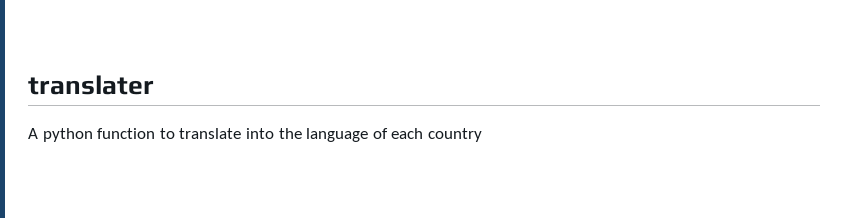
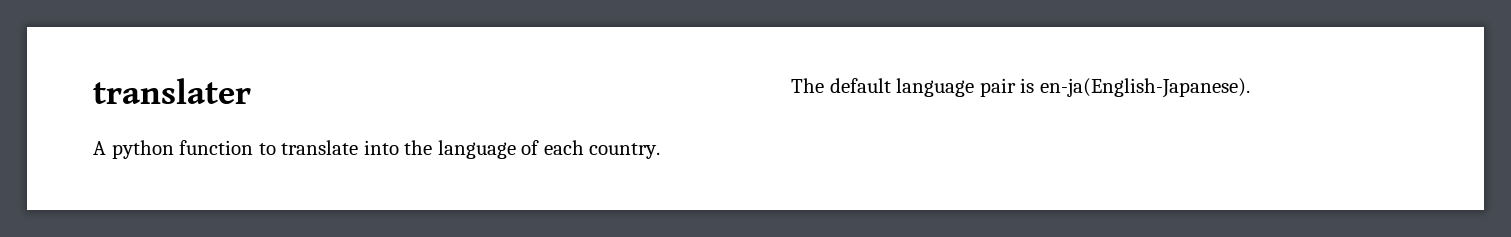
[427,128,482,142] country -> [589,143,661,159] [791,78,1250,98] country. // The default language pair is en-ja(English-Japanese).

